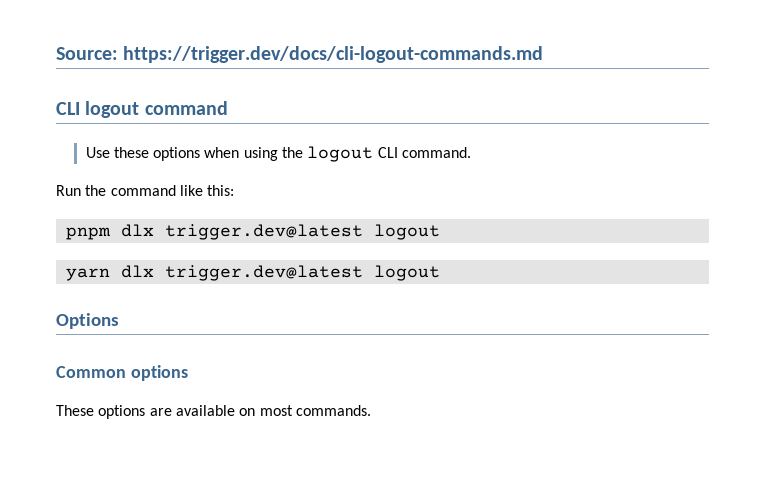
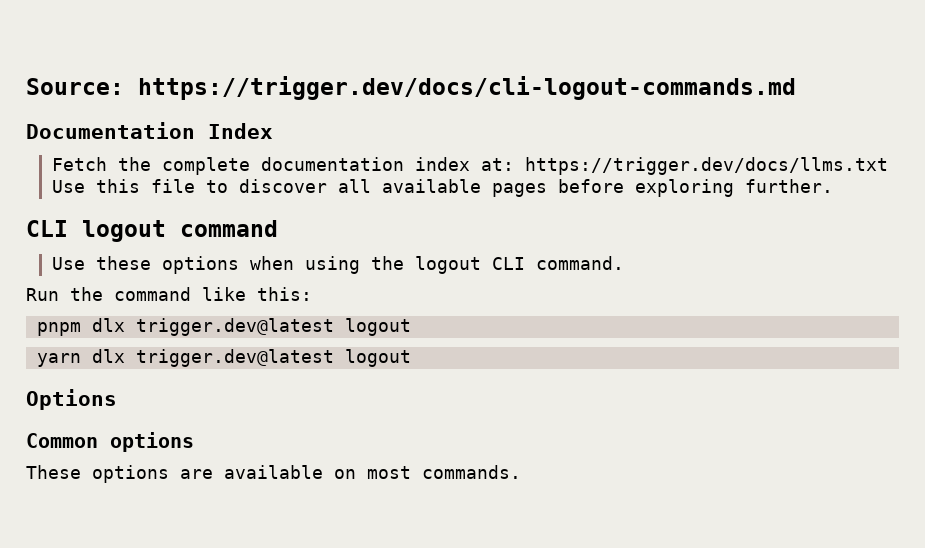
(544, 54) none -> [26,122,273,139] [51,157,888,175] [51,179,833,197] // Documentation Index // Fetch the complete documentation index at: https://trigger.dev/docs/llms.txt Use this file to discover all available pages before exploring further.

